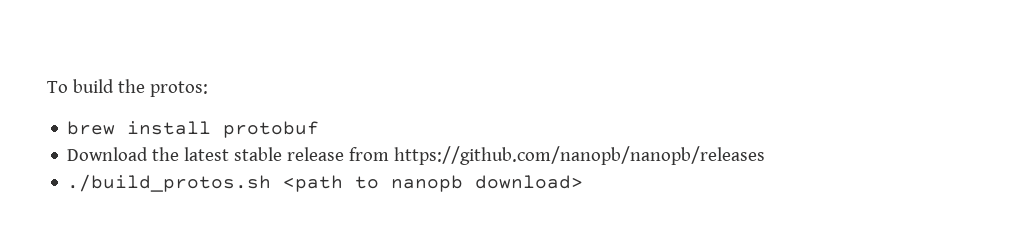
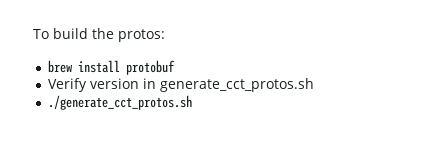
[67,146,766,165] [67,174,584,192] Download the latest stable release from https://github.com/nanopb/nanopb/releases // ./build_protos.sh <path to nanopb download> -> [48,78,315,92] [48,95,193,110] Verify version in generate_cct_protos.sh // ./generate_cct_protos.sh

